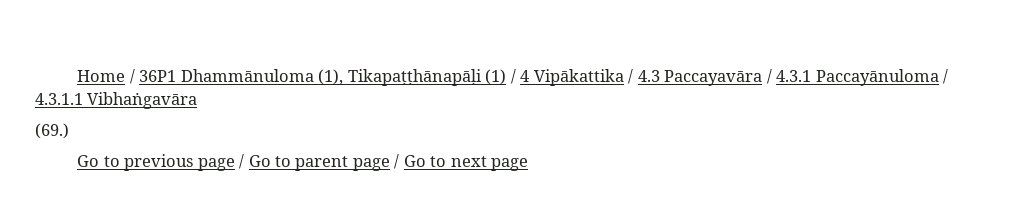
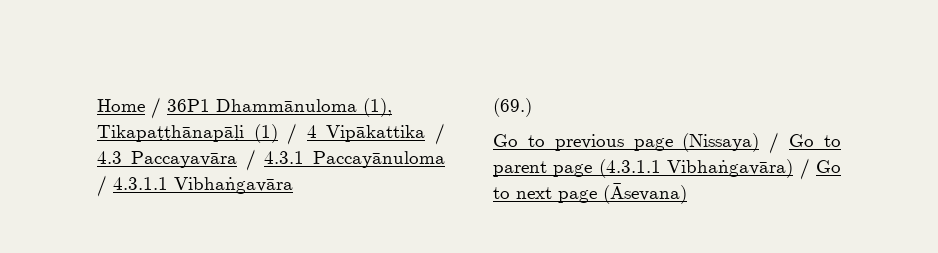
(235, 164) none -> [682,133,760,152] (Nissaya)
(390, 164) none -> [598,159,794,178] (4.3.1.1 Vibhaṅgavāra)
(529, 164) none -> [603,183,687,204] (Āsevana)

